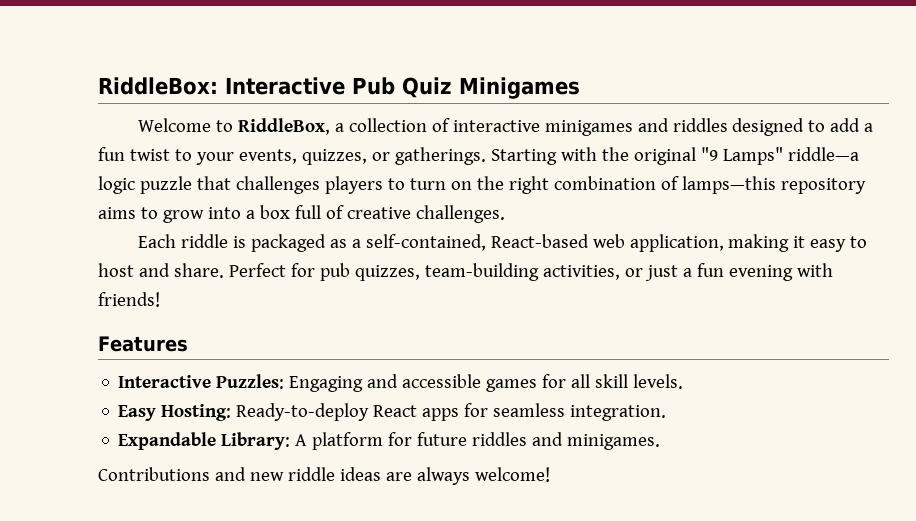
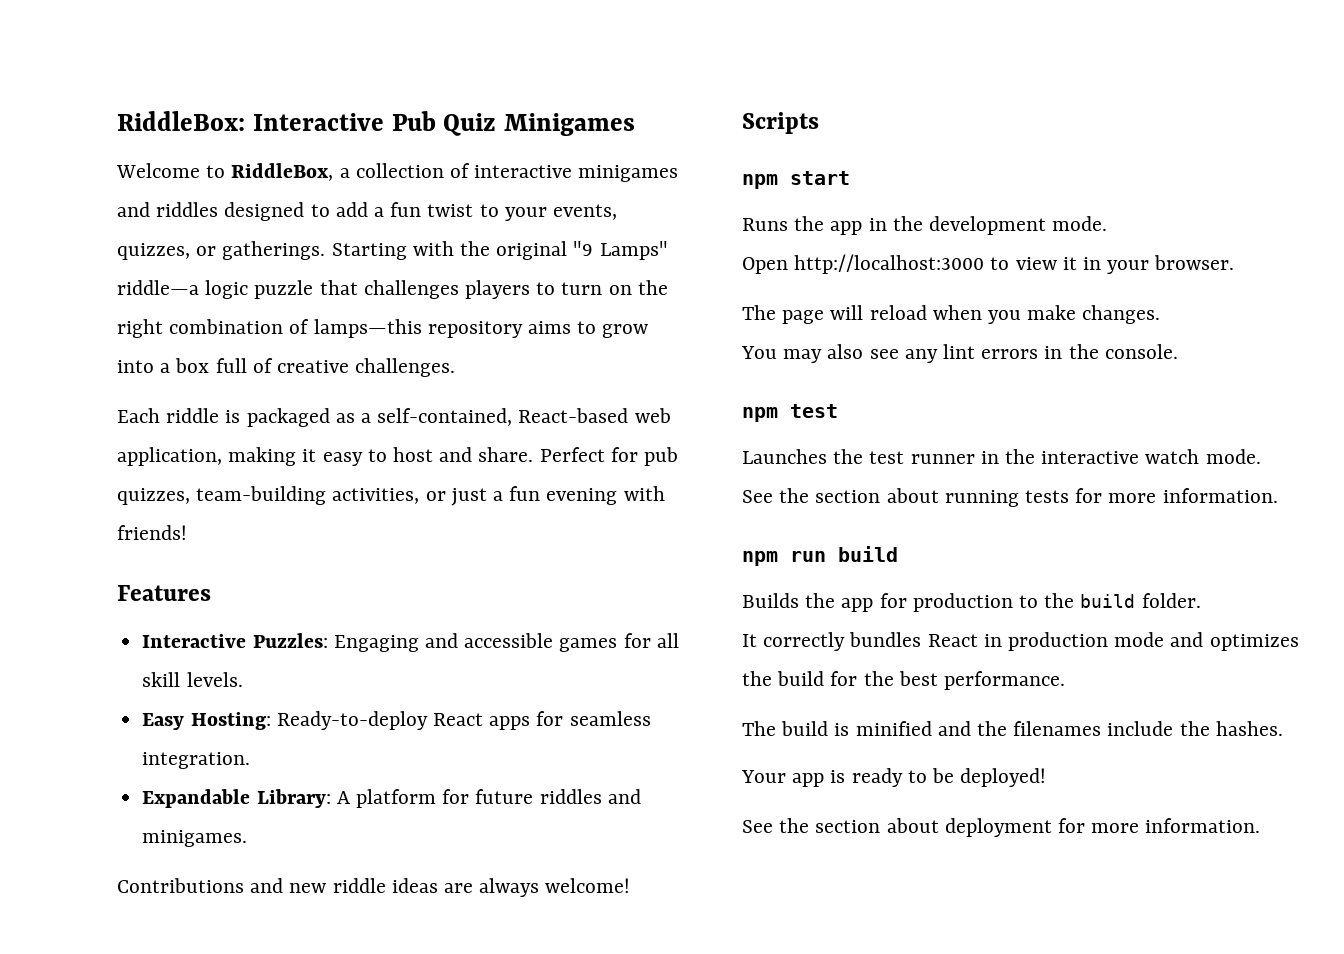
(550, 474) none -> [742,112,819,134] [742,171,850,189] [742,216,1108,235] [742,254,1235,274] [742,305,1161,324] [741,344,1178,363] [742,404,838,422] [742,449,1261,464] [742,488,1278,507] [742,546,898,566] [742,593,1201,612] [742,632,1299,651] [742,671,1066,690] [742,721,1283,736] [741,768,1047,787] [742,818,1261,837] // Scripts // npm start // Runs the app in the development mode. // Open http://localhost:3000 to view it in your browser. // The page will reload when you make changes. // You may also see any lint errors in the console. // npm test // Launches the test runner in the interactive watch mode. // See the section about running tests for more information. // npm run build // Builds the app for production to the build folder. // It correctly bundles React in production mode and optimizes the build for the best performance. // The build is minified and the filenames include the hashes. // Your app is ready to be deployed! // See the section about deployment for more information.

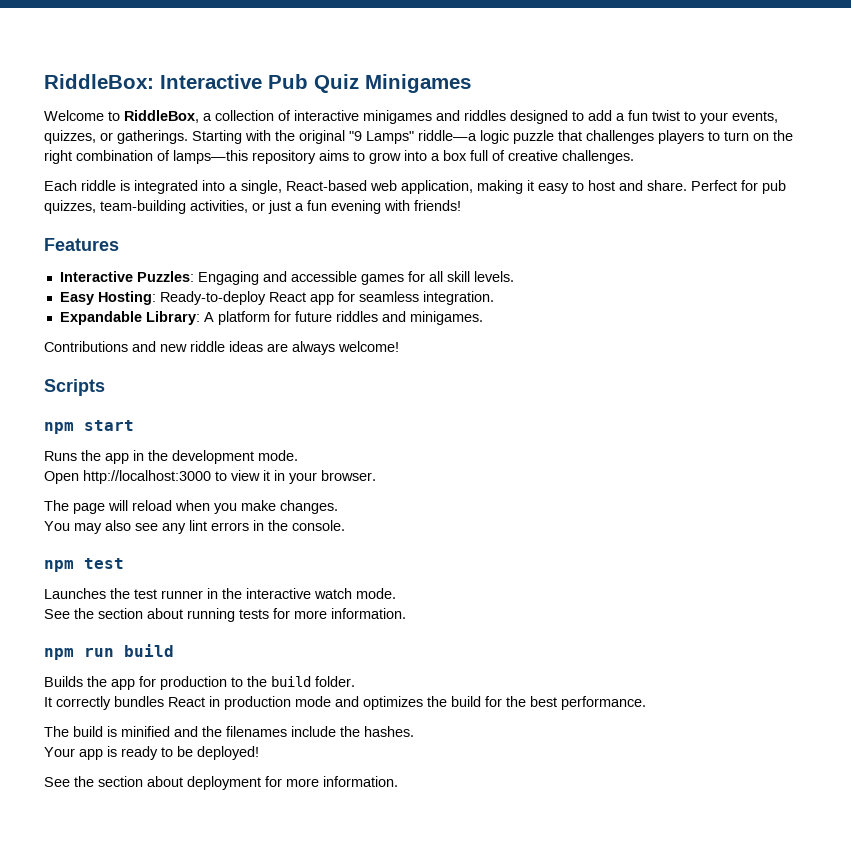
[246,408,513,427] packaged as a self-contained, -> [134,180,282,194] integrated into a single,
[489,716,531,730] apps -> [309,294,334,305] app

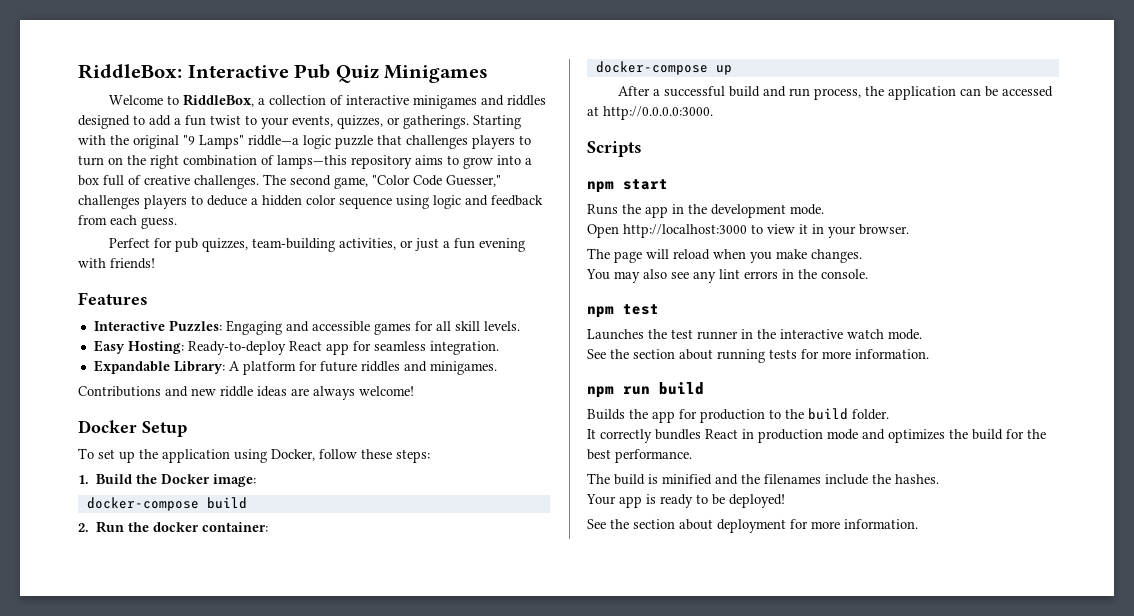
[44,180,687,194] // Each riddle is integrated into a single, React-based web application, making it easy to host and share. -> [263,174,501,189] [78,195,543,209] [78,215,177,229] The second game, "Color Code Guesser," challenges players to deduce a hidden color sequence using logic and feedback from each guess. //
(399, 346) none -> [78,420,187,437] [78,448,430,463] [78,474,257,487] [86,497,247,511] [78,521,269,533] [595,61,732,75] [617,86,1053,100] [587,106,713,120] // Docker Setup // To set up the application using Docker, follow these steps: // 1. Build the Docker image: // docker-compose build // 2. Run the docker container: // docker-compose up // After a successful build and run process, the application can be accessed at http://0.0.0.0:3000.

